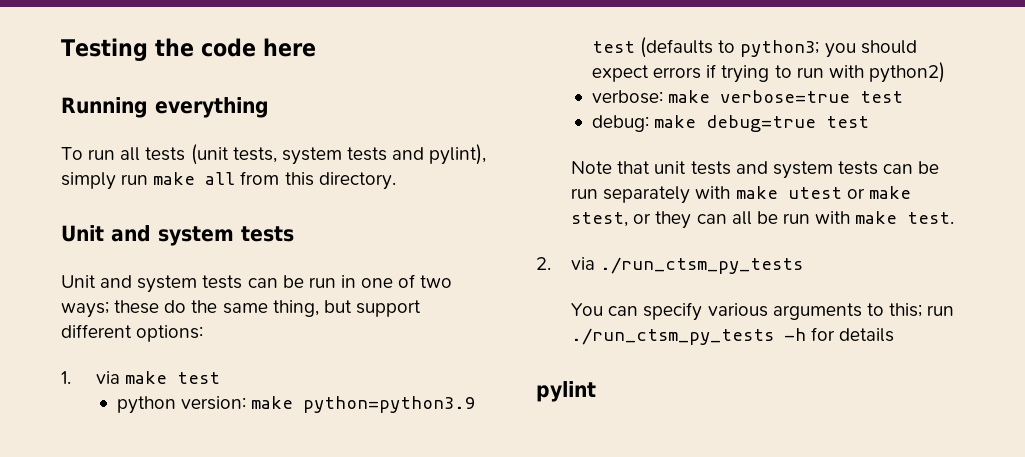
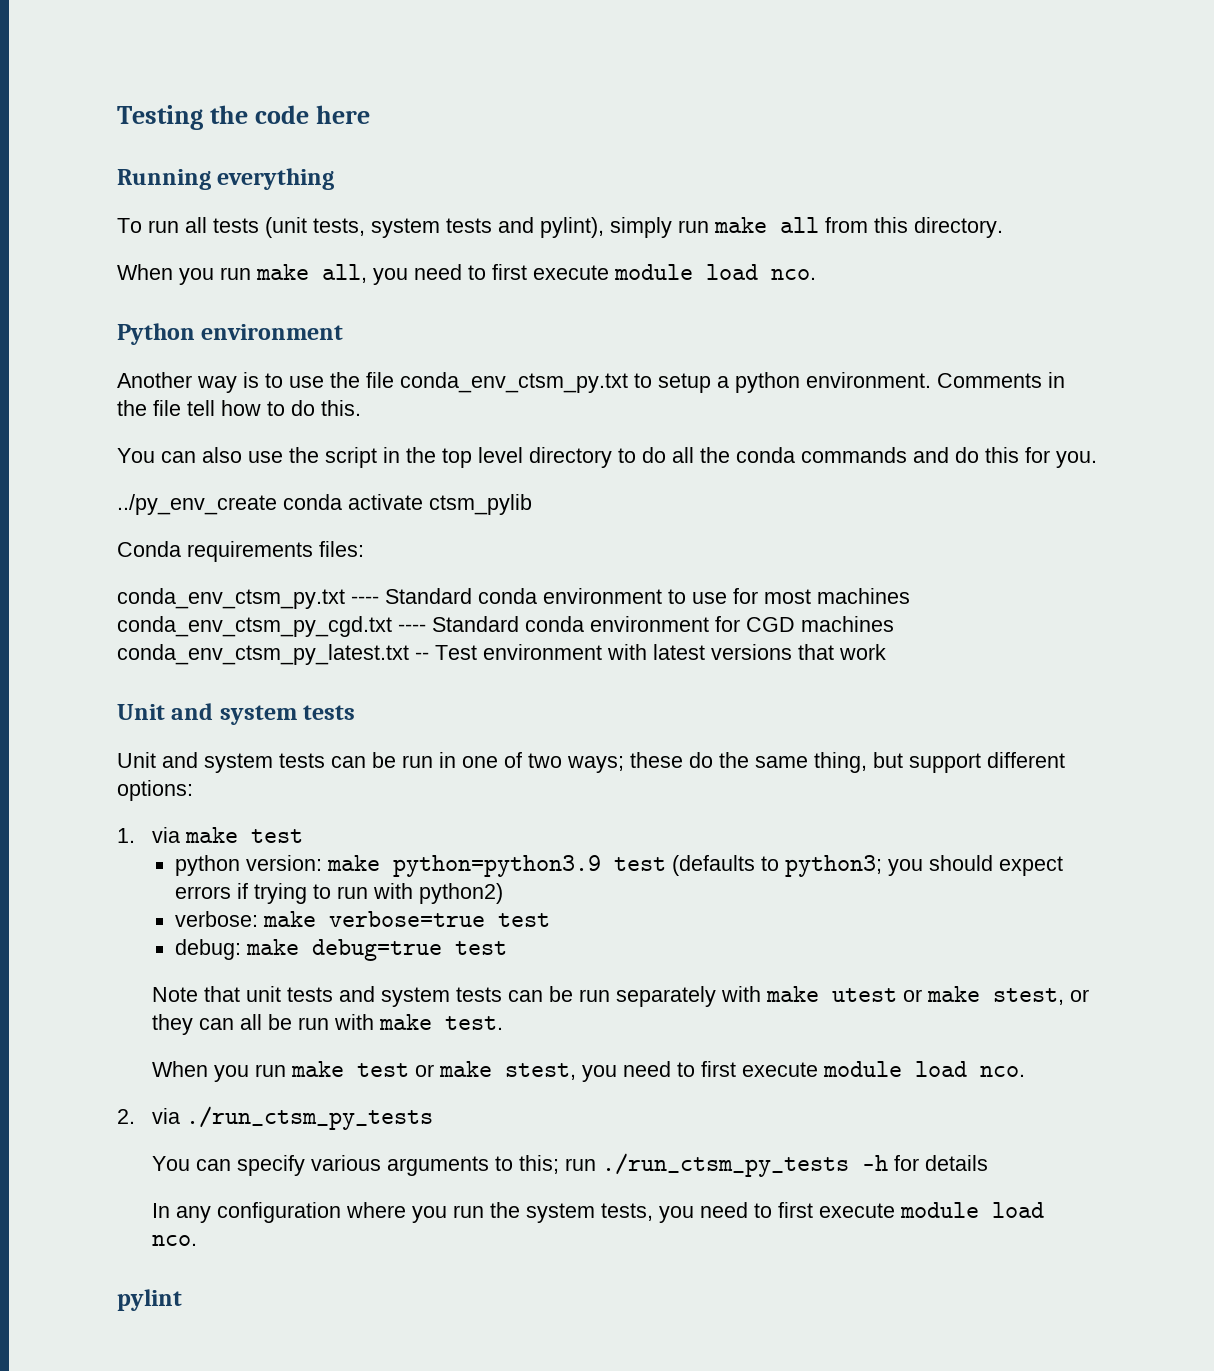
(396, 181) none -> [117,264,816,285] [117,323,344,345] [117,372,1065,393] [117,400,361,416] [117,447,1097,468] [117,494,532,515] [117,541,364,562] [117,588,910,609] [117,616,894,637] [117,644,886,665] // When you run make all, you need to first execute module load nco. // Python environment // Another way is to use the file conda_env_ctsm_py.txt to setup a python environment. Comments in the file tell how to do this. // You can also use the script in the top level directory to do all the conda commands and do this for you. // ../py_env_create conda activate ctsm_pylib // Conda requirements files: // conda_env_ctsm_py.txt ---- Standard conda environment to use for most machines conda_env_ctsm_py_cgd.txt ---- Standard conda environment for CGD machines conda_env_ctsm_py_latest.txt -- Test environment with latest versions that work
(955, 218) none -> [151,1061,1025,1082] // When you run make test or make stest, you need to first execute module load nco.
(895, 335) none -> [151,1202,1044,1223] [151,1235,197,1246] // In any configuration where you run the system tests, you need to first execute module load nco.

